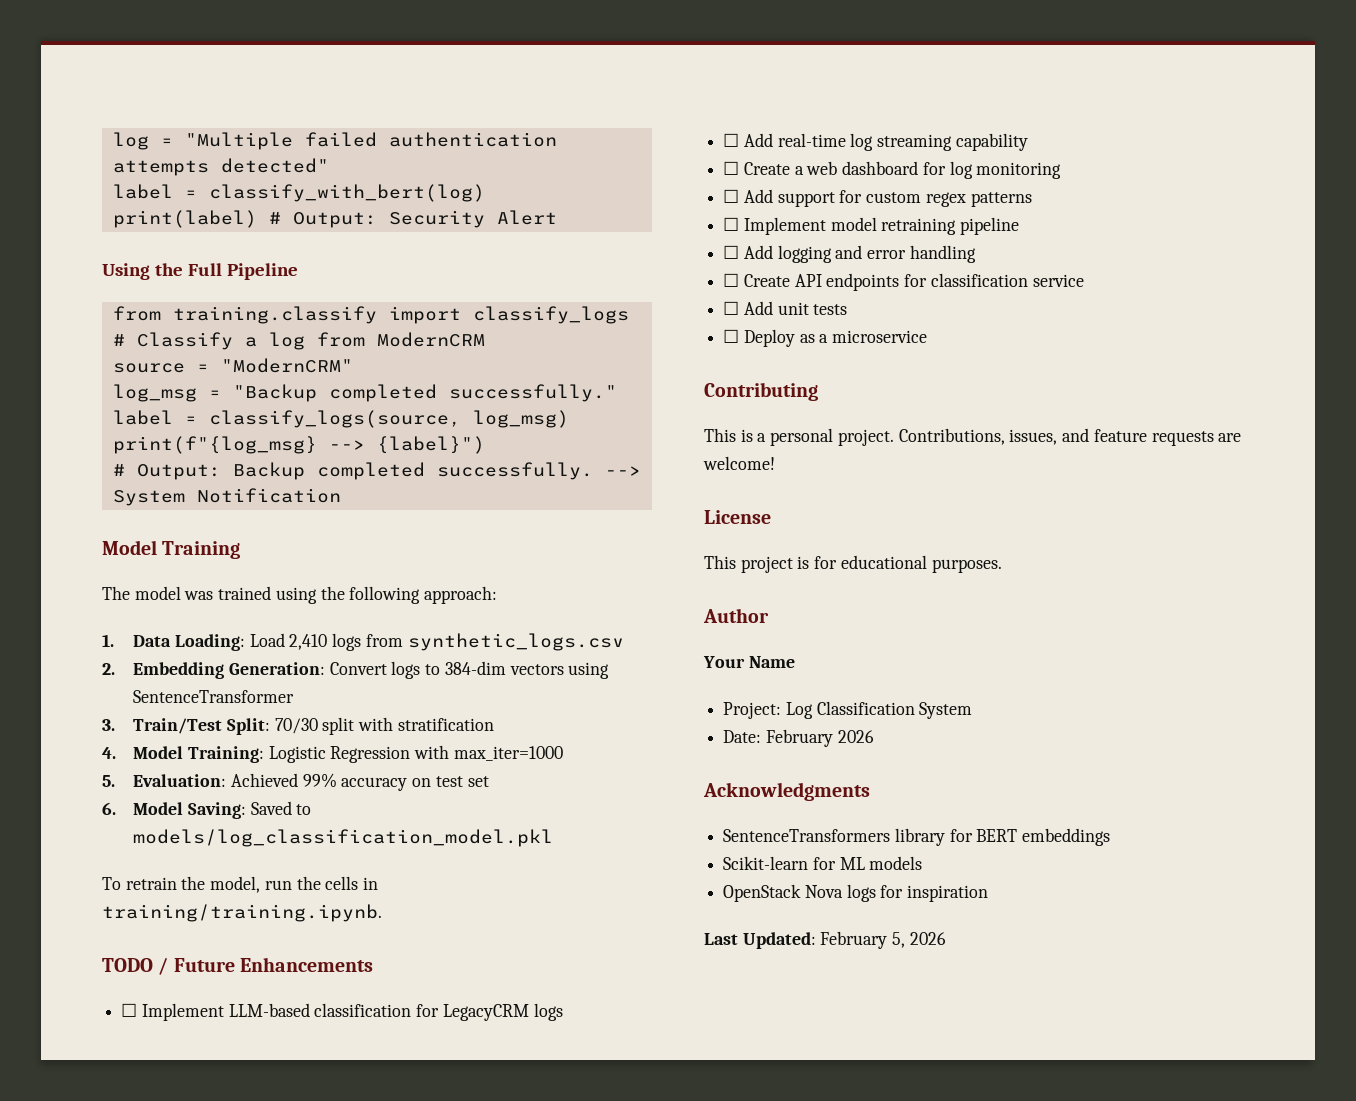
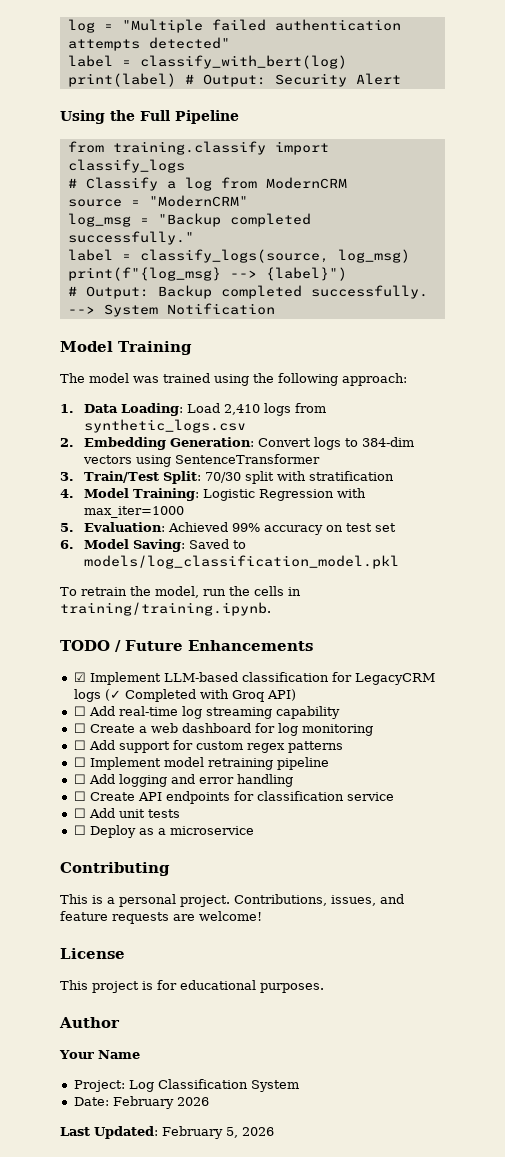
[121,1003,138,1017] ☐ -> [73,672,86,682] ☑
(563, 1012) none -> [104,689,296,702] (✓ Completed with Groq API)
[703,782,870,801] [723,828,1111,846] [723,856,923,870] [723,884,989,902] // Acknowledgments // SentenceTransformers library for BERT embeddings // Scikit-learn for ML models // OpenStack Nova logs for inspiration -> (209, 1101) none

